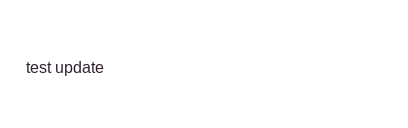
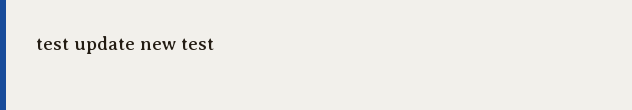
(105, 68) none -> [140,38,215,50] new test

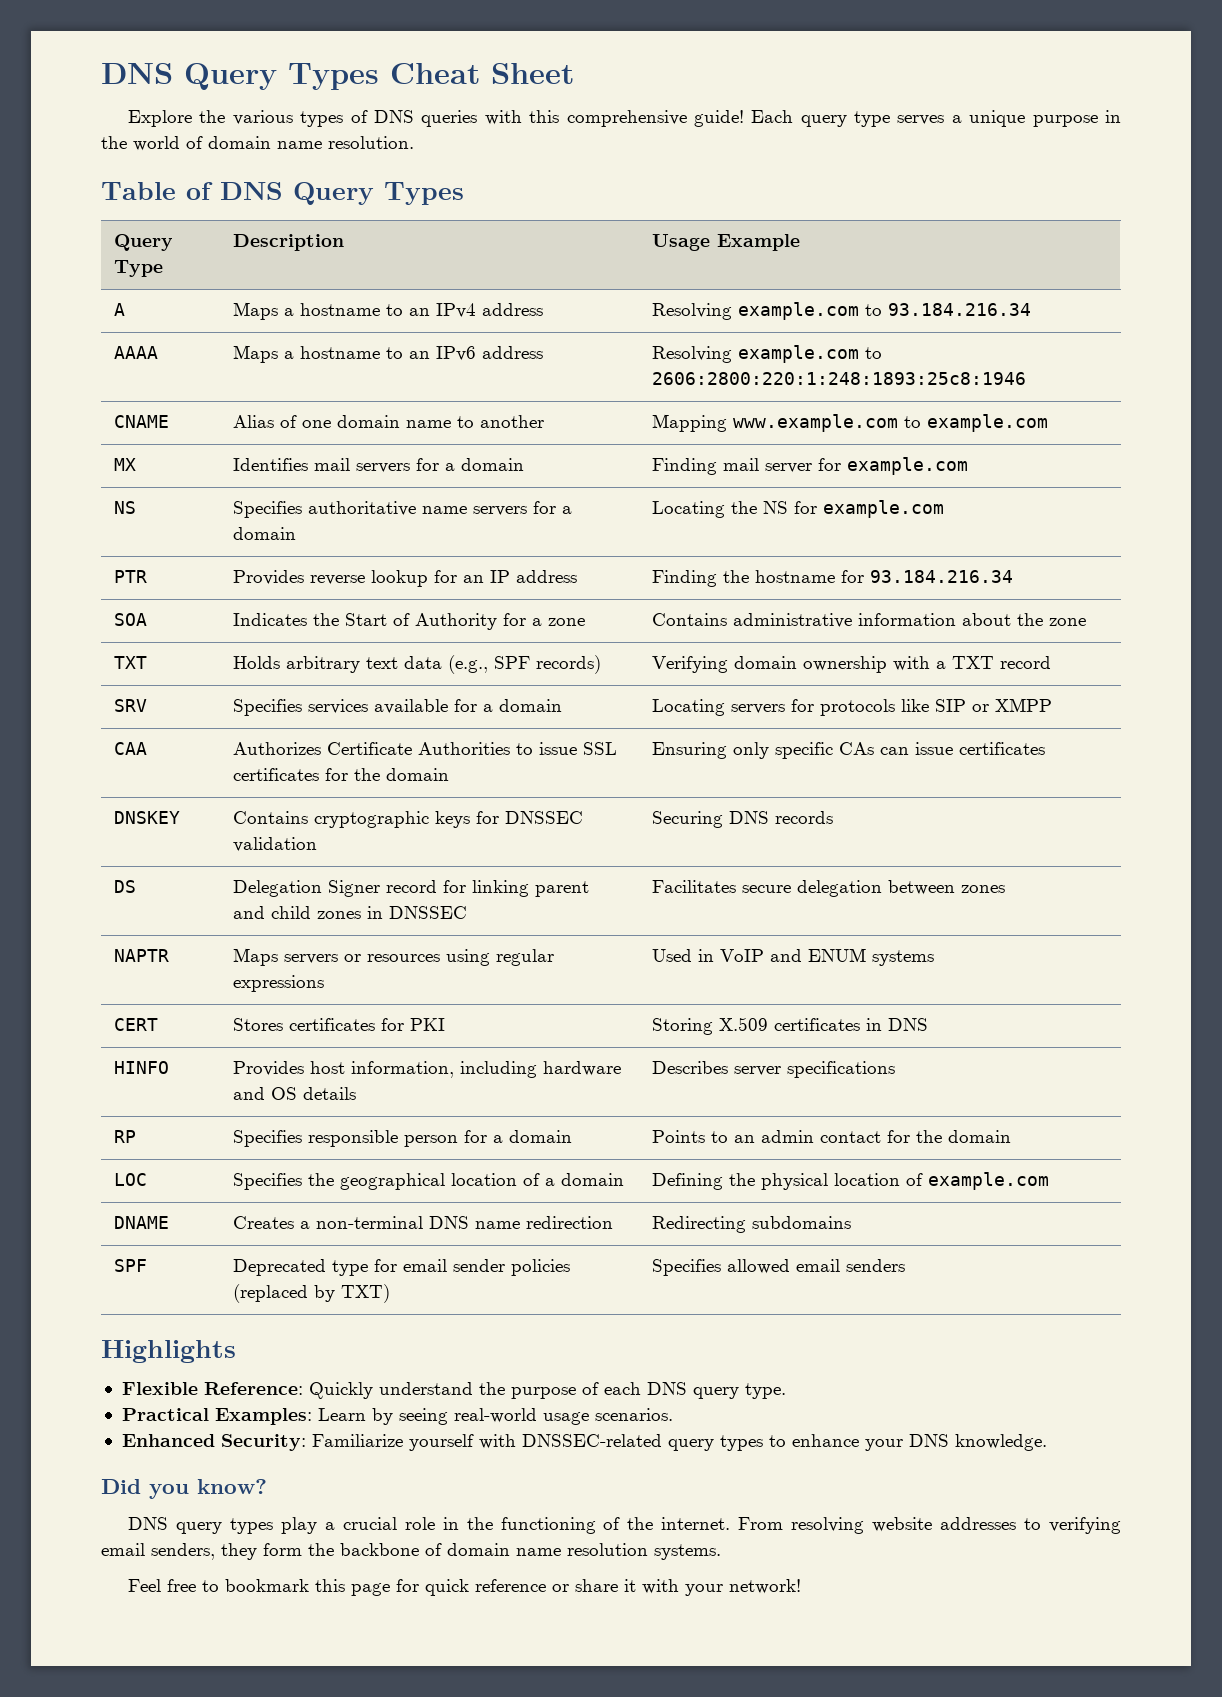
[36,36,215,54] test update new test -> [101,63,574,90] [128,110,1122,127] [101,136,414,151] [101,182,464,205] [114,234,174,251] [114,260,164,277] [233,234,345,251] [652,234,801,251] [114,303,126,316] [233,302,544,320] [652,302,1032,320] [114,346,159,359] [233,345,544,363] [652,345,883,363] [652,372,1027,385] [114,415,170,428] [233,415,545,428] [652,414,1049,432] [114,458,137,471] [233,458,525,473] [652,457,969,475] [114,501,137,514] [233,501,573,518] [233,527,297,540] [652,500,945,518] [114,570,148,583] [233,570,578,587] [652,570,1014,587] [114,613,148,626] [233,613,586,630] [652,613,1087,628] [114,656,148,669] [233,655,602,674] [652,656,1052,673] [114,699,148,712] [233,699,563,716] [652,698,1053,716] [114,742,148,755] [233,742,618,755] [233,768,450,781] [652,742,1046,759] [114,811,181,824] [233,811,584,828] [233,837,318,852] [652,811,834,828] [114,880,137,893] [233,880,590,897] [233,906,468,919] [652,880,1006,897] [114,949,170,962] [233,948,555,966] [233,975,325,992] [652,948,935,966] [114,1018,159,1031] [233,1018,446,1031] [652,1017,929,1035] [114,1061,170,1074] [233,1061,622,1078] [233,1087,357,1100] [652,1061,896,1078] [114,1130,137,1143] [233,1130,573,1147] [652,1130,1012,1143] [114,1173,148,1186] [233,1173,625,1190] [652,1172,1050,1190] [114,1216,170,1229] [233,1216,614,1229] [652,1216,852,1233] [114,1259,148,1272] [233,1259,571,1276] [233,1284,391,1303] [652,1259,906,1276] [101,1340,236,1363] [121,1382,786,1399] [121,1408,673,1425] [121,1434,1047,1451] [101,1479,267,1499] [128,1517,1122,1534] [101,1543,721,1560] [128,1579,802,1596] DNS Query Types Cheat Sheet // Explore the various types of DNS queries with this comprehensive guide! Each query type serves a unique purpose in the world of domain name resolution. // Table of DNS Query Types // Query Type | Description | Usage Example // A | Maps a hostname to an IPv4 address | Resolving example.com to 93.184.216.34 // AAAA | Maps a hostname to an IPv6 address | Resolving example.com to 2606:2800:220:1:248:1893:25c8:1946 // CNAME | Alias of one domain name to another | Mapping www.example.com to example.com // MX | Identifies mail servers for a domain | Finding mail server for example.com // NS | Specifies authoritative name servers for a domain | Locating the NS for example.com // PTR | Provides reverse lookup for an IP address | Finding the hostname for 93.184.216.34 // SOA | Indicates the Start of Authority for a zone | Contains administrative information about the zone // TXT | Holds arbitrary text data (e.g., SPF records) | Verifying domain ownership with a TXT record // SRV | Specifies services available for a domain | Locating servers for protocols like SIP or XMPP // CAA | Authorizes Certificate Authorities to issue SSL certificates for the domain | Ensuring only specific CAs can issue certificates // DNSKEY | Contains cryptographic keys for DNSSEC validation | Securing DNS records // DS | Delegation Signer record for linking parent and child zones in DNSSEC | Facilitates secure delegation between zones // NAPTR | Maps servers or resources using regular expressions | Used in VoIP and ENUM systems // CERT | Stores certificates for PKI | Storing X.509 certificates in DNS // HINFO | Provides host information, including hardware and OS details | Describes server specifications // RP | Specifies responsible person for a domain | Points to an admin contact for the domain // LOC | Specifies the geographical location of a domain | Defining the physical location of example.com // DNAME | Creates a non-terminal DNS name redirection | Redirecting subdomains // SPF | Deprecated type for email sender policies (replaced by TXT) | Specifies allowed email senders // Highlights // Flexible Reference: Quickly understand the purpose of each DNS query type. // Practical Examples: Learn by seeing real-world usage scenarios. // Enhanced Security: Familiarize yourself with DNSSEC-related query types to enhance your DNS knowledge. // Did you know? // DNS query types play a crucial role in the functioning of the internet. From resolving website addresses to verifying email senders, they form the backbone of domain name resolution systems. // Feel free to bookmark this page for quick reference or share it with your network!

